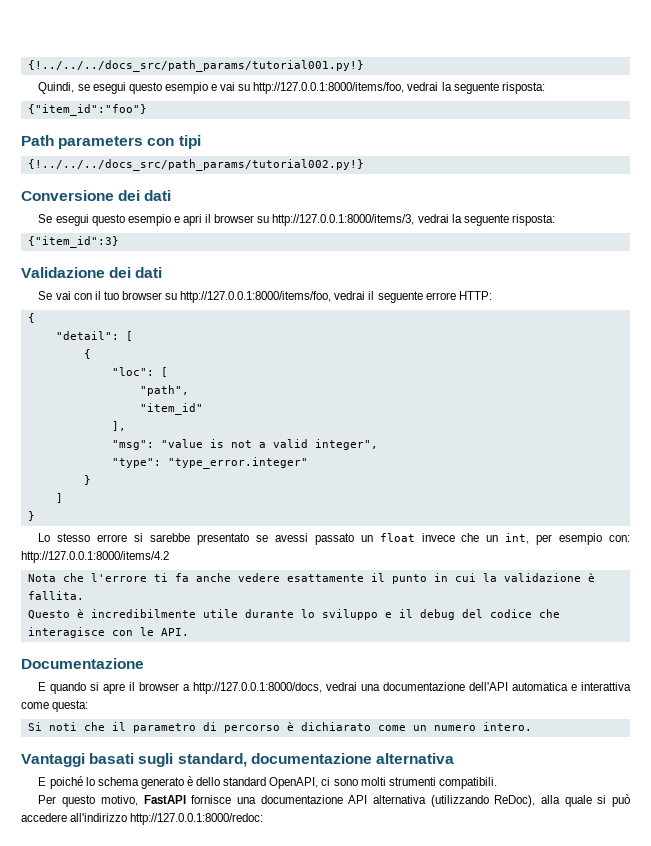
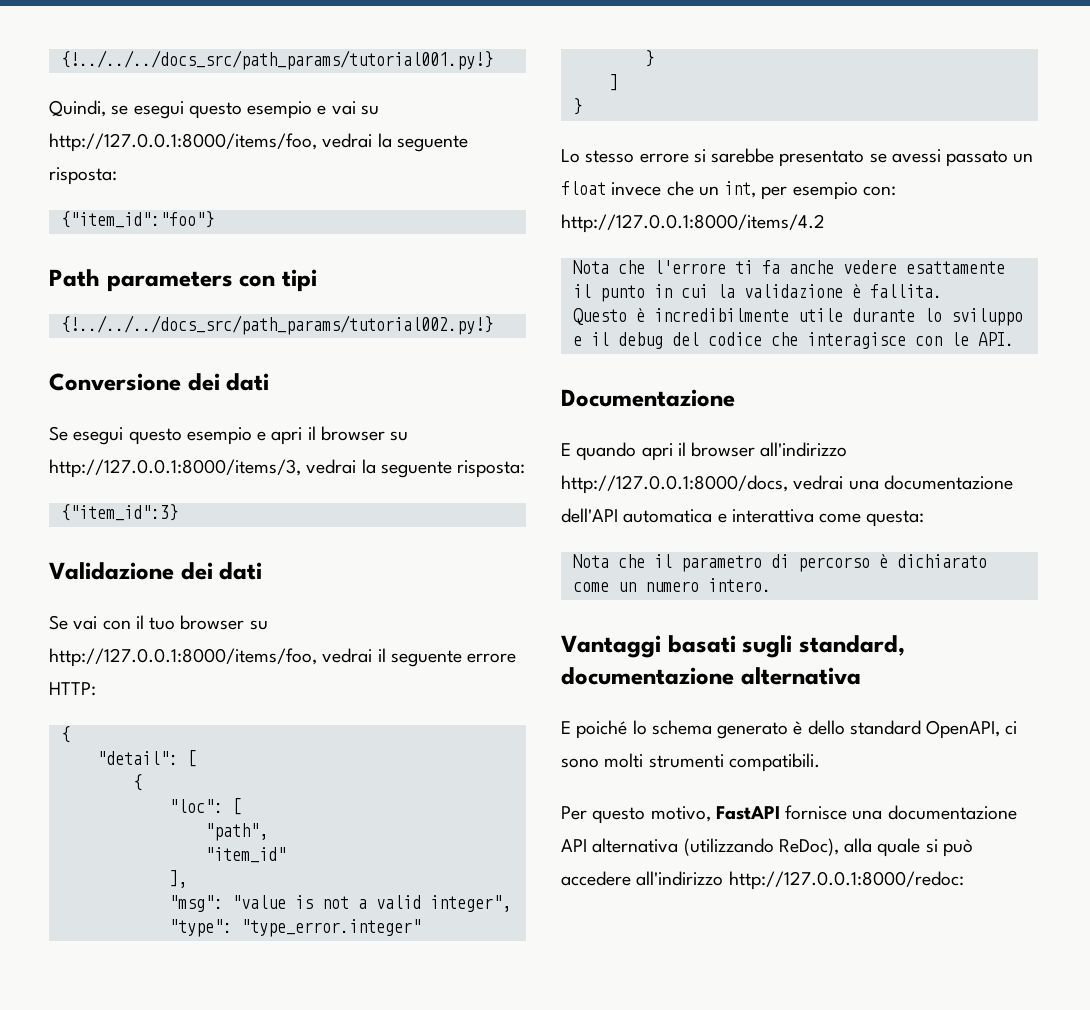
[90,682,191,694] si apre il browser a -> [641,442,848,461] apri il browser all'indirizzo
[27,722,77,731] Si noti -> [572,554,609,568] Nota

